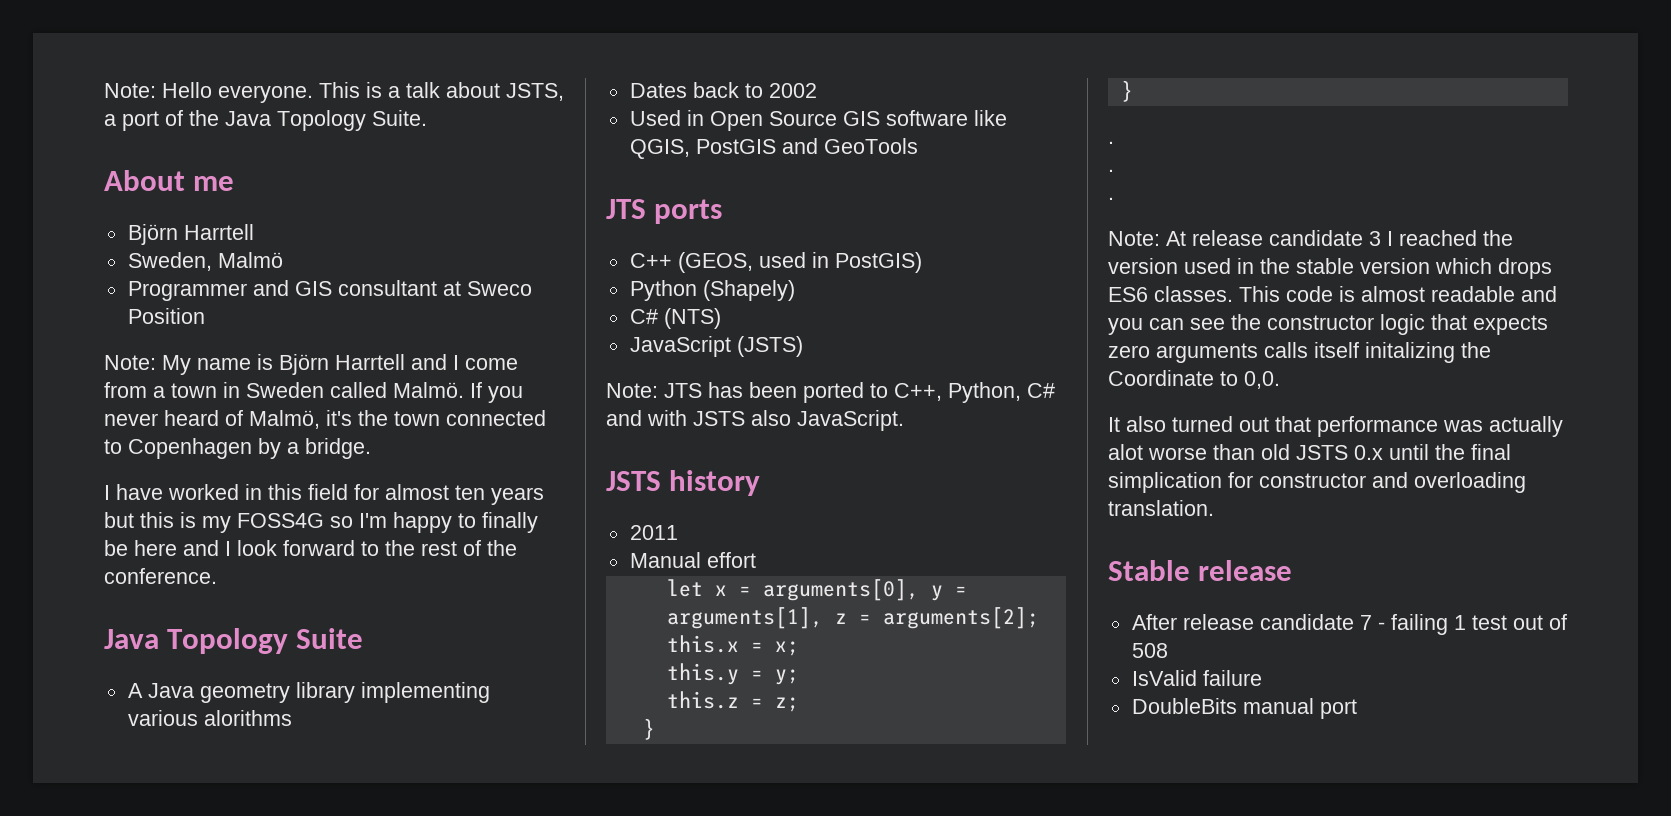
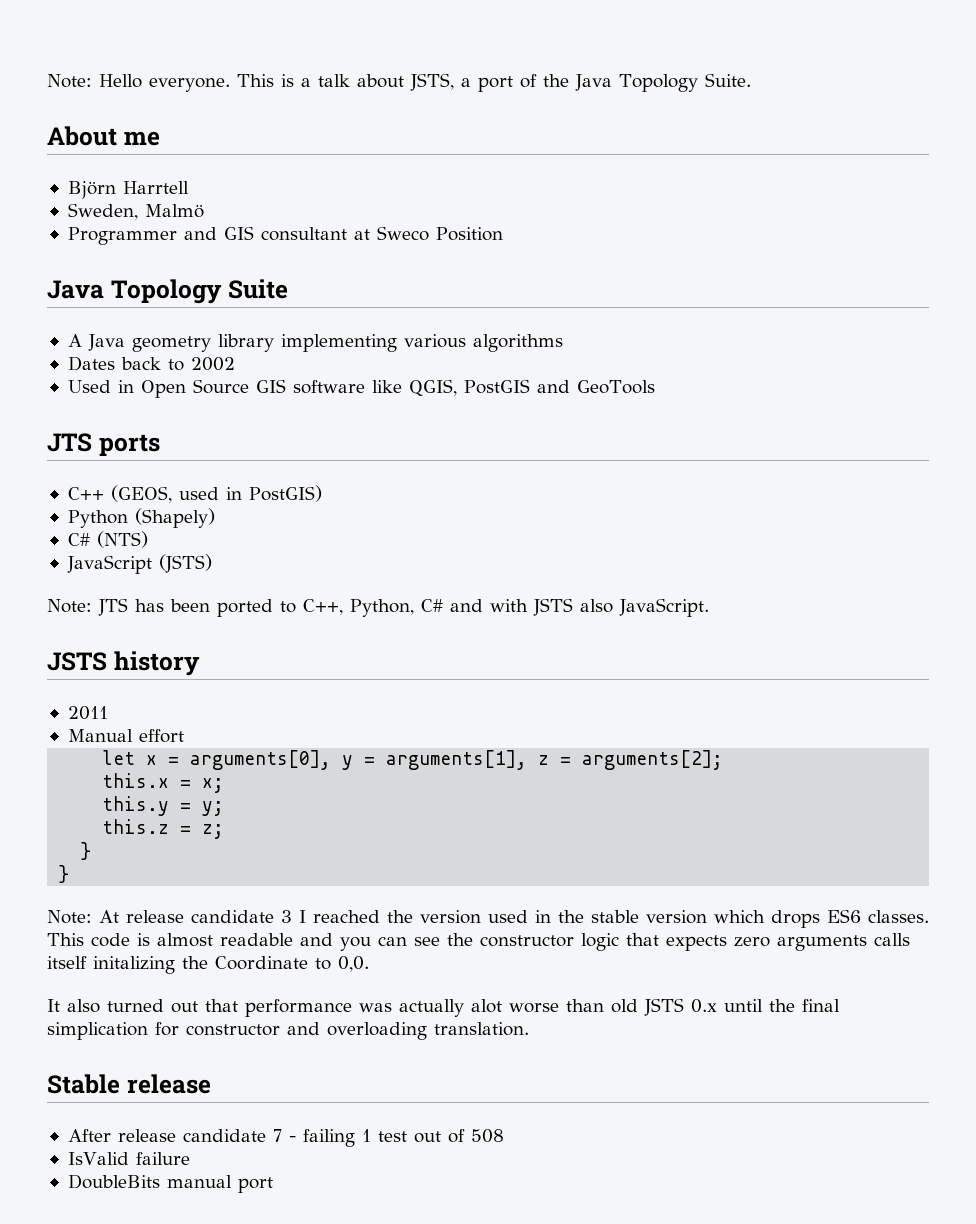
[104,354,518,375] [104,382,523,403] [104,410,546,429] [104,438,371,459] [104,484,544,505] [104,512,538,533] [104,540,517,556] [104,568,217,584] // Note: My name is Björn Harrtell and I come from a town in Sweden called Malmö. If you never heard of Malmö, it's the town connected to Copenhagen by a bridge. // I have worked in this field for almost ten years but this is my FOSS4G so I'm happy to finally be here and I look forward to the rest of the conference. -> (503, 234) none
[203,710,292,726] alorithms -> [472,334,563,352] algorithms
[1108,141,1114,144] [1108,169,1114,172] [1108,197,1114,200] // . // . // . -> (70, 874) none

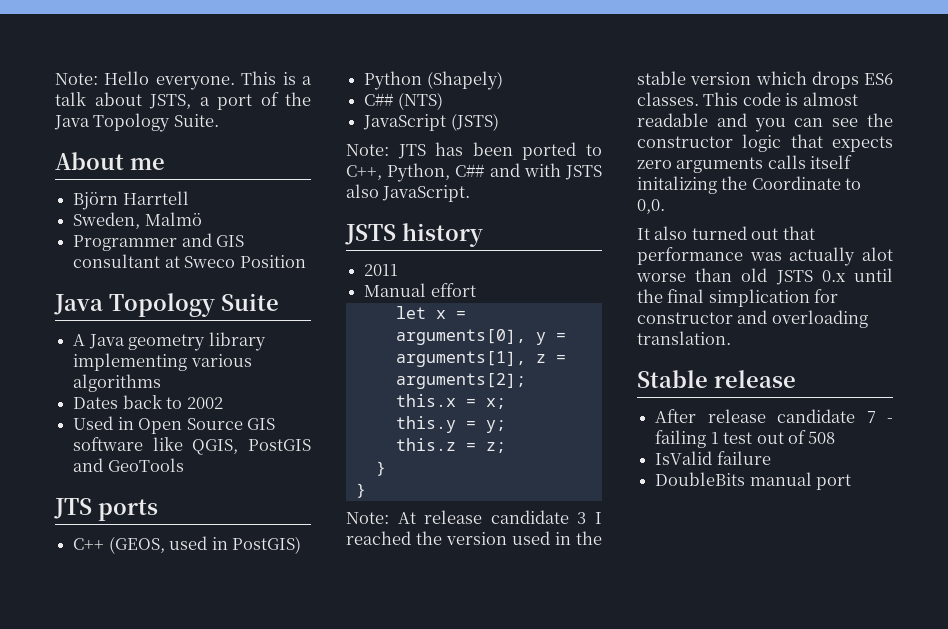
[67,533,90,546] C# -> [364,93,395,106] C##
[421,599,443,612] C# -> [455,164,486,177] C##

